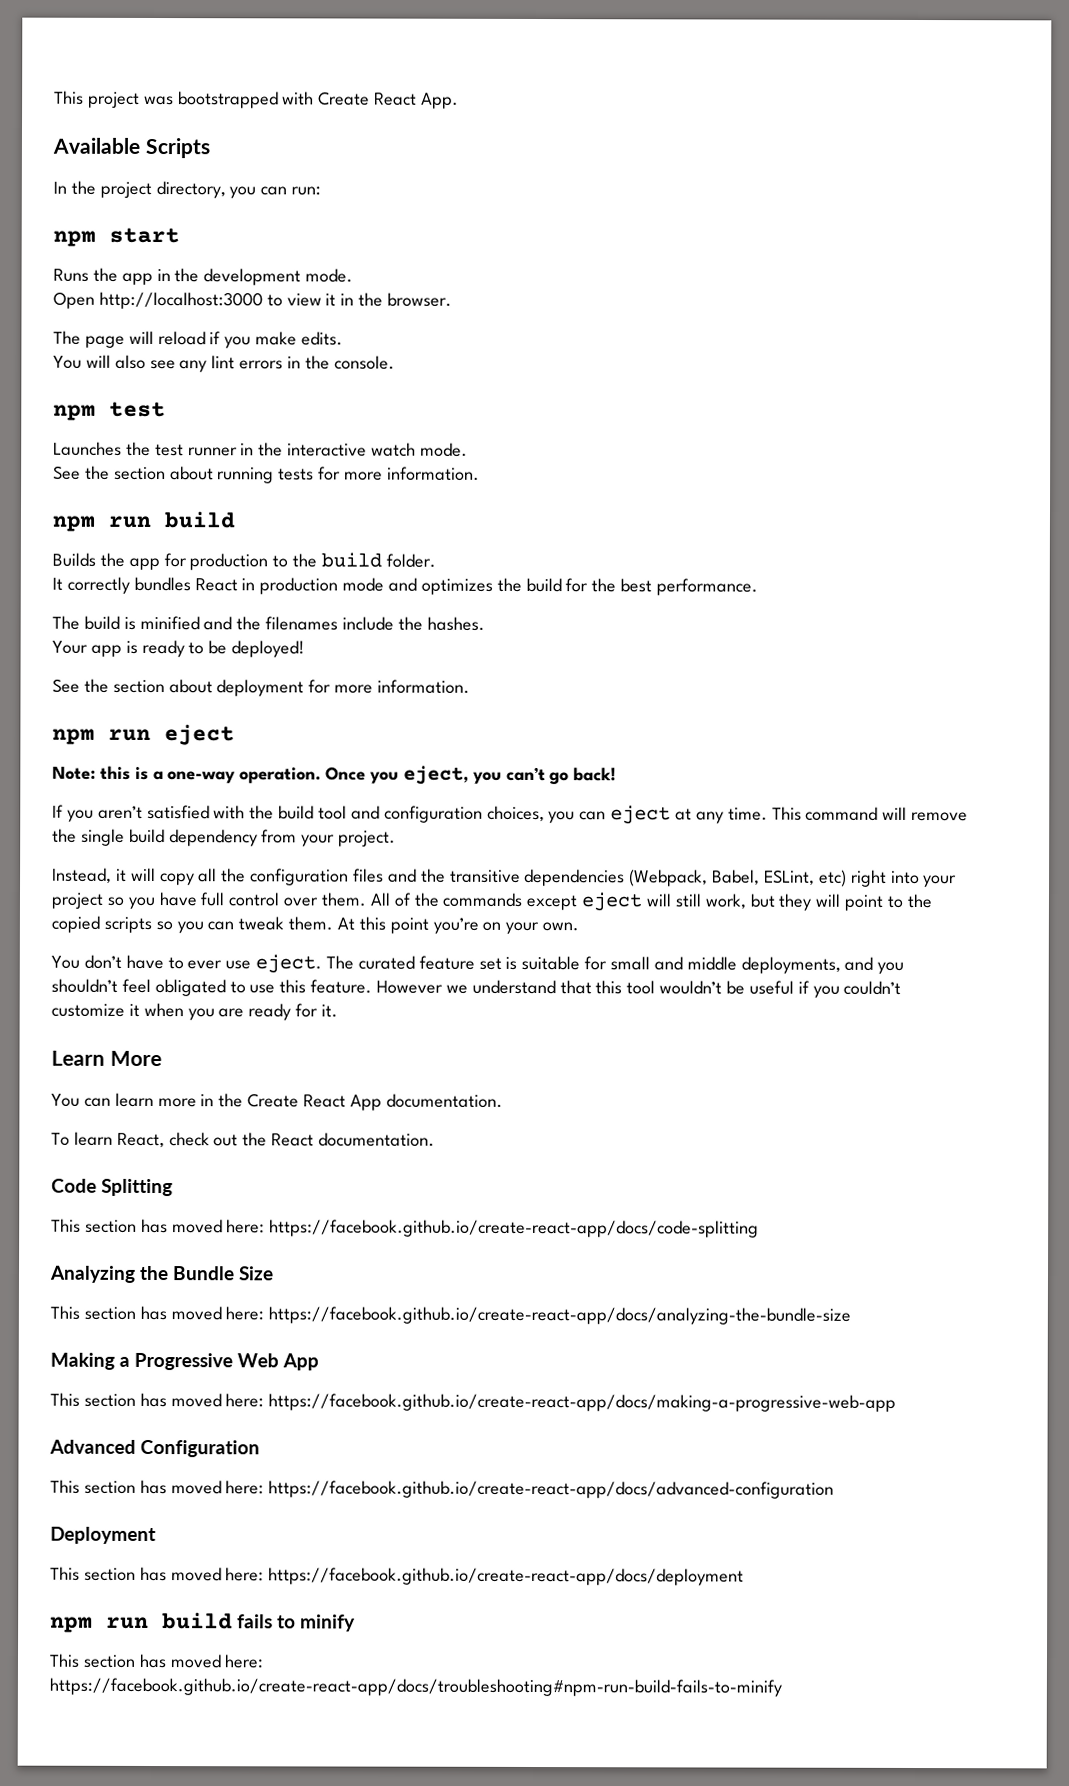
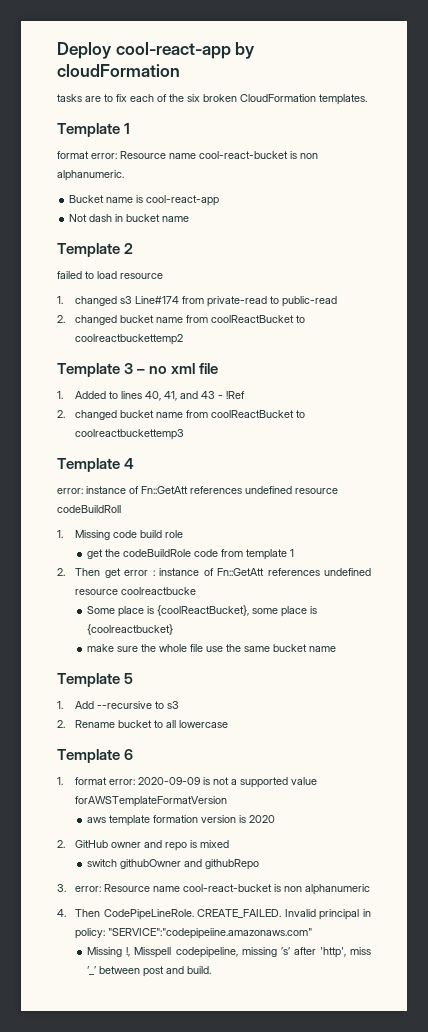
[54,90,460,109] [52,137,210,159] [53,180,322,199] [53,227,180,247] [53,267,354,286] [53,291,453,310] [53,330,344,349] [53,354,395,373] [53,401,166,421] [53,441,468,457] [53,465,480,484] [52,511,235,532] [52,552,436,571] [52,576,759,596] [52,615,485,631] [52,639,306,658] [52,678,471,697] [52,724,235,746] [52,765,617,785] [52,804,969,825] [52,828,397,847] [52,867,958,888] [51,892,932,912] [51,915,580,935] [51,954,905,974] [51,978,902,998] [51,1002,339,1021] [51,1050,162,1067] [51,1092,503,1111] [51,1131,436,1149] [51,1178,173,1197] [51,1218,760,1238] [49,1265,274,1283] [50,1305,852,1325] [50,1352,319,1371] [50,1392,897,1412] [49,1439,260,1458] [50,1479,835,1499] [50,1526,156,1545] [50,1566,745,1586] [50,1612,356,1633] [49,1653,265,1669] [49,1677,782,1697] This project was bootstrapped with Create React App. // Available Scripts // In the project directory, you can run: // npm start // Runs the app in the development mode. // Open http://localhost:3000 to view it in the browser. // The page will reload if you make edits. // You will also see any lint errors in the console. // npm test // Launches the test runner in the interactive watch mode. // See the section about running tests for more information. // npm run build // Builds the app for production to the build folder. // It correctly bundles React in production mode and optimizes the build for the best performance. // The build is minified and the filenames include the hashes. // Your app is ready to be deployed! // See the section about deployment for more information. // npm run eject // Note: this is a one-way operation. Once you eject, you can’t go back! // If you aren’t satisfied with the build tool and configuration choices, you can eject at any time. This command will remove the single build dependency from your project. // Instead, it will copy all the configuration files and the transitive dependencies (Webpack, Babel, ESLint, etc) right into your project so you have full control over them. All of the commands except eject will still work, but they will point to the copied scripts so you can tweak them. At this point you’re on your own. // You don’t have to ever use eject. The curated feature set is suitable for small and middle deployments, and you shouldn’t feel obligated to use this feature. However we understand that this tool wouldn’t be useful if you couldn’t customize it when you are ready for it. // Learn More // You can learn more in the Create React App documentation. // To learn React, check out the React documentation. // Code Splitting // This section has moved here: https://facebook.github.io/create-react-app/docs/code-splitting // Analyzing the Bundle Size // This section has moved here: https://facebook.github.io/create-react-app/docs/analyzing-the-bundle-size // Making a Progressive Web App // This section has moved here: https://facebook.github.io/create-react-app/docs/making-a-progressive-web-app // Advanced Configuration // This section has moved here: https://facebook.github.io/create-react-app/docs/advanced-configuration // Deployment // This section has moved here: https://facebook.github.io/create-react-app/docs/deployment // npm run build fails to minify // This section has moved here: https://facebook.github.io/create-react-app/docs/troubleshooting#npm-run-build-fails-to-minify -> [57,42,256,59] [57,64,180,77] [57,94,367,105] [57,123,131,137] [57,151,318,159] [57,170,124,181] [69,195,220,206] [69,214,190,222] [57,243,134,257] [57,271,163,279] [57,296,338,307] [57,315,306,325] [75,334,184,345] [57,363,219,377] [57,391,246,401] [57,410,306,420] [75,429,185,440] [57,458,135,472] [57,486,338,494] [57,505,121,513] [57,530,184,540] [87,549,295,560] [57,568,371,578] [75,587,197,595] [87,605,318,617] [87,624,174,635] [87,644,337,652] [57,673,134,687] [57,701,180,709] [57,720,229,728] [57,749,134,763] [57,777,318,788] [75,796,228,807] [87,815,276,826] [57,840,230,851] [87,859,260,870] [57,884,371,895] [57,909,371,920] [75,928,313,939] [87,947,372,958] [87,966,212,977] Deploy cool-react-app by cloudFormation // tasks are to fix each of the six broken CloudFormation templates. // Template 1 // format error: Resource name cool-react-bucket is non alphanumeric. // Bucket name is cool-react-app // Not dash in bucket name // Template 2 // failed to load resource // 1. changed s3 Line#174 from private-read to public-read // 2. changed bucket name from coolReactBucket to coolreactbuckettemp2 // Template 3 – no xml file // 1. Added to lines 40, 41, and 43 - !Ref // 2. changed bucket name from coolReactBucket to coolreactbuckettemp3 // Template 4 // error: instance of Fn::GetAtt references undefined resource codeBuildRoll // 1. Missing code build role // get the codeBuildRole code from template 1 // 2. Then get error : instance of Fn::GetAtt references undefined resource coolreactbucke // Some place is {coolReactBucket}, some place is {coolreactbucket} // make sure the whole file use the same bucket name // Template 5 // 1. Add --recursive to s3 // 2. Rename bucket to all lowercase // Template 6 // 1. format error: 2020-09-09 is not a supported value forAWSTemplateFormatVersion // aws template formation version is 2020 // 2. GitHub owner and repo is mixed // switch githubOwner and githubRepo // 3. error: Resource name cool-react-bucket is non alphanumeric // 4. Then CodePipeLineRole. CREATE_FAILED. Invalid principal in policy: "SERVICE":"codepipeiine.amazonaws.com" // Missing !, Misspell codepipeline, missing ’s’ after 'http', miss ‘_’ between post and build.

